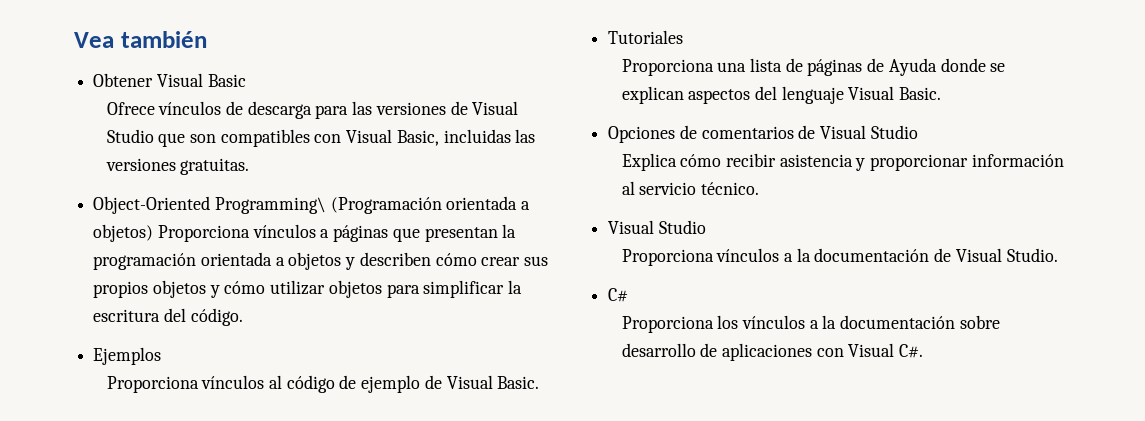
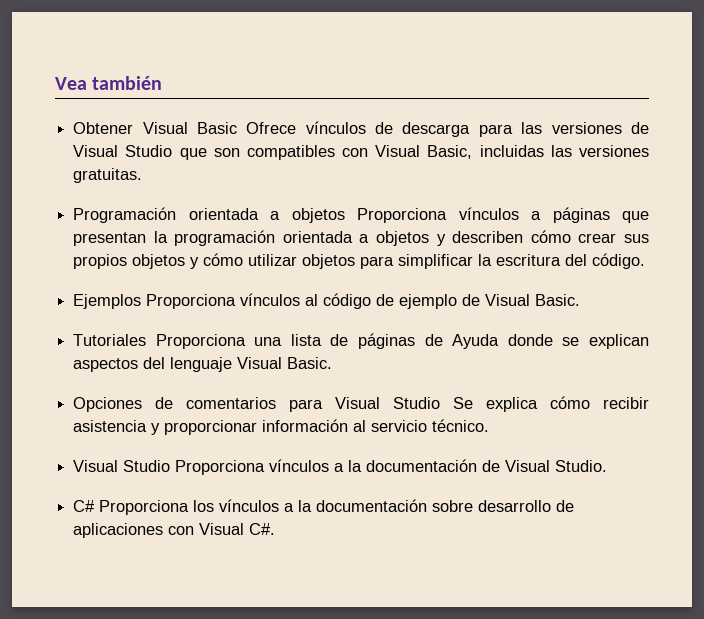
(246, 80) // -> (237, 128) none
[93,196,531,214] [93,224,154,242] Object-Oriented Programming\ (Programación orientada a objetos) -> [73,207,345,223] Programación orientada a objetos
(162, 356) // -> (142, 301) none
(684, 37) // -> (147, 340) none
[798,125,918,139] [621,153,677,171] de Visual Studio // Explica -> [289,397,539,412] para Visual Studio Se explica
(706, 227) // -> (171, 466) none
(629, 295) // -> (96, 506) none

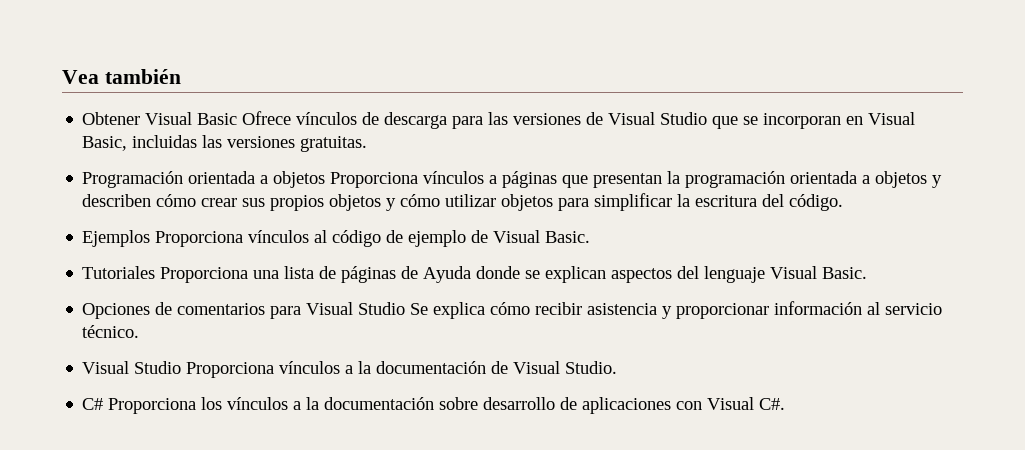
[213,145,369,160] son compatibles con -> [743,113,864,129] se incorporan en

